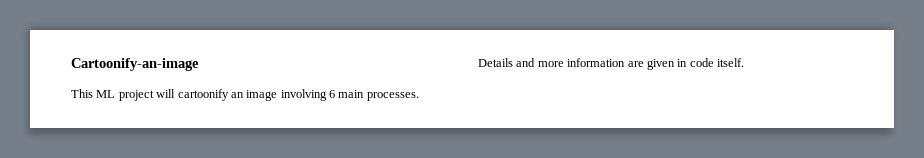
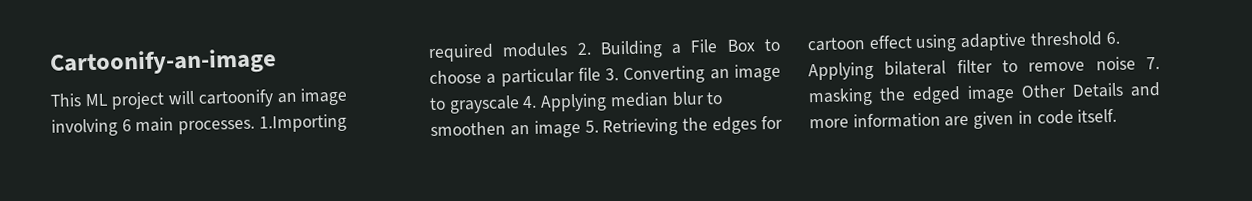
(419, 96) none -> [258,113,347,133] [428,38,781,63] [429,63,781,87] [429,91,724,114] [430,115,783,138] [807,31,1120,53] [808,56,1160,81] [808,83,1067,107] 1.Importing required modules 2. Building a File Box to choose a particular file 3. Converting an image to grayscale 4. Applying median blur to smoothen an image 5. Retrieving the edges for cartoon effect using adaptive threshold 6. Applying bilateral filter to remove noise 7. masking the edged image Other

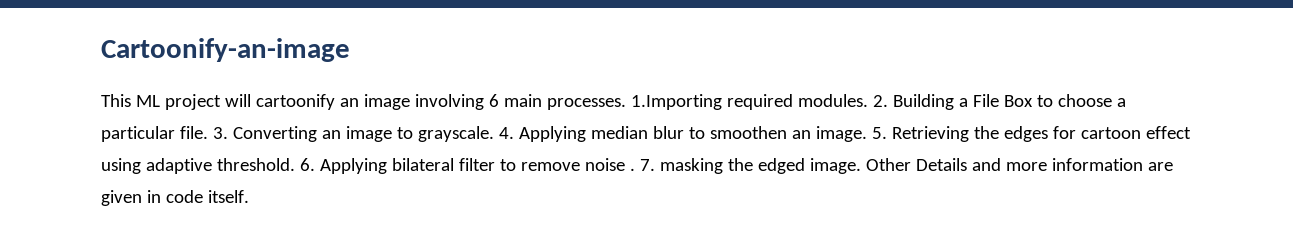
[502,42,569,58] modules -> [797,94,868,107] modules.
[577,67,601,81] file -> [179,126,208,139] file.
[448,95,520,114] grayscale -> [417,126,494,142] grayscale.
[533,119,581,138] image -> [815,126,867,142] image.
[1029,31,1102,47] threshold -> [216,158,295,171] threshold.
(1136, 63) none -> [629,168,635,171] .
[967,85,1015,103] image -> [809,158,861,174] image.

